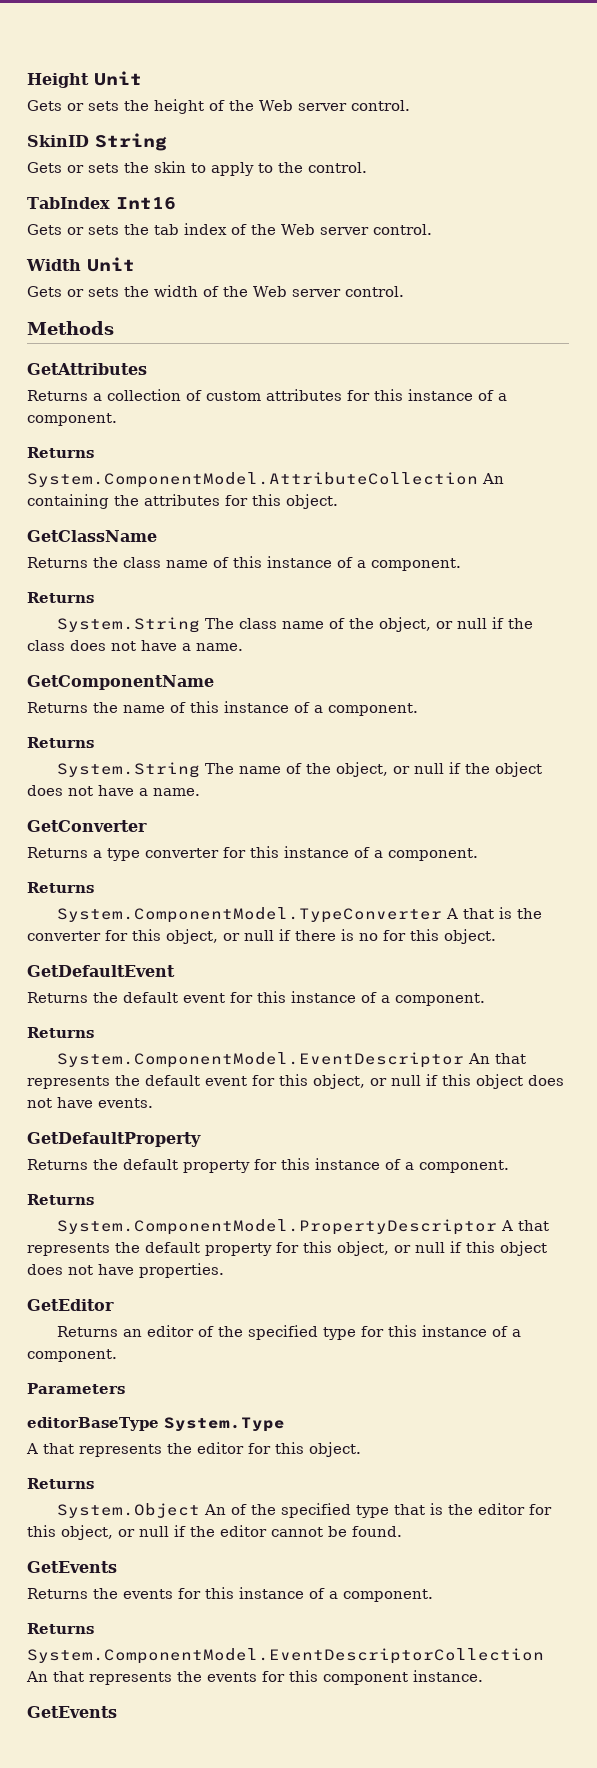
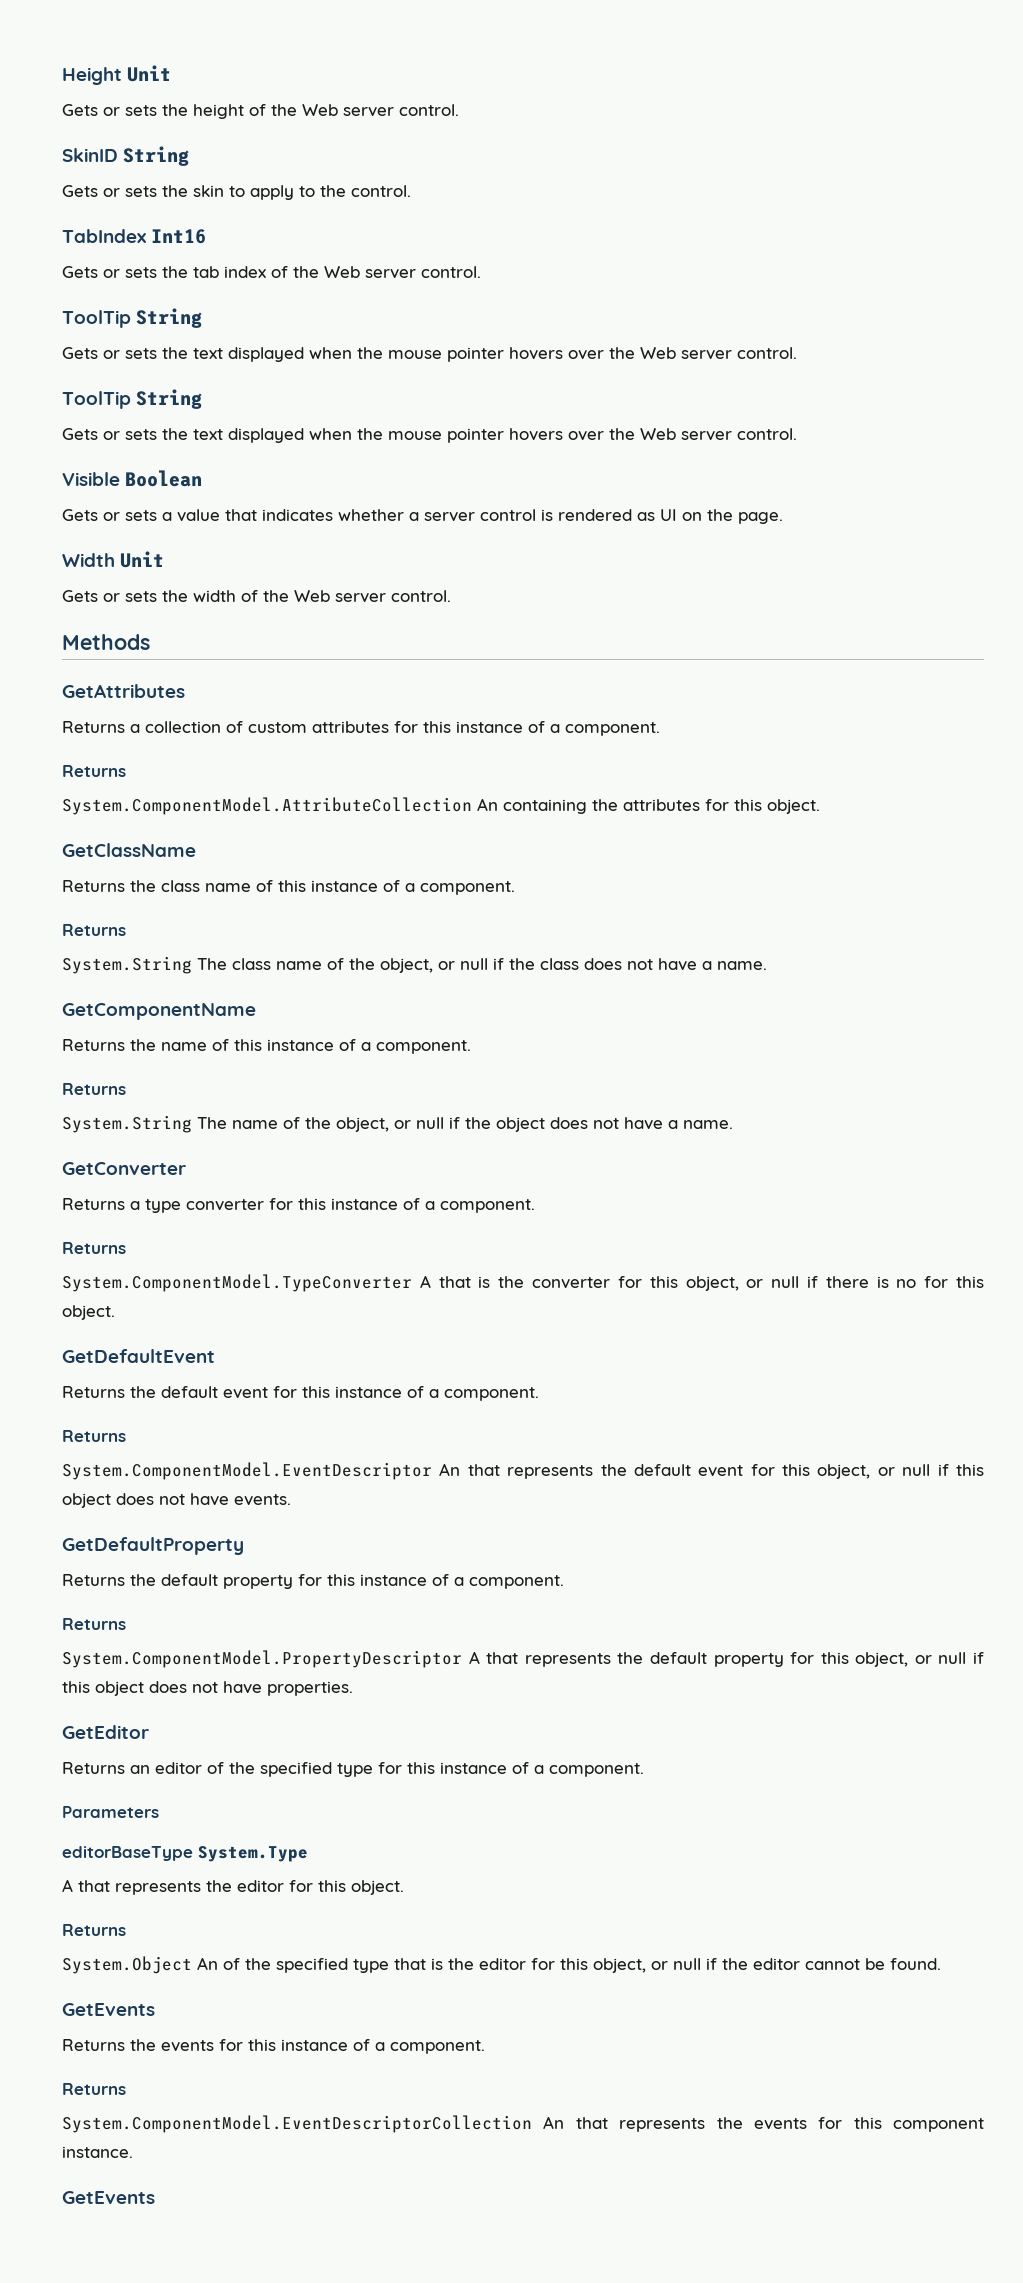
(432, 229) none -> [62,308,203,328] [62,347,797,362] [62,389,203,409] [62,428,797,443] [62,470,203,487] [62,509,783,524] // ToolTip String // Gets or sets the text displayed when the mouse pointer hovers over the Web server control. // ToolTip String // Gets or sets the text displayed when the mouse pointer hovers over the Web server control. // Visible Boolean // Gets or sets a value that indicates whether a server control is rendered as UI on the page.

